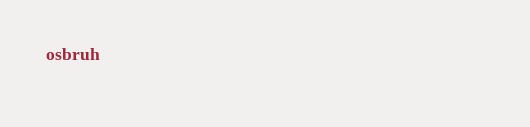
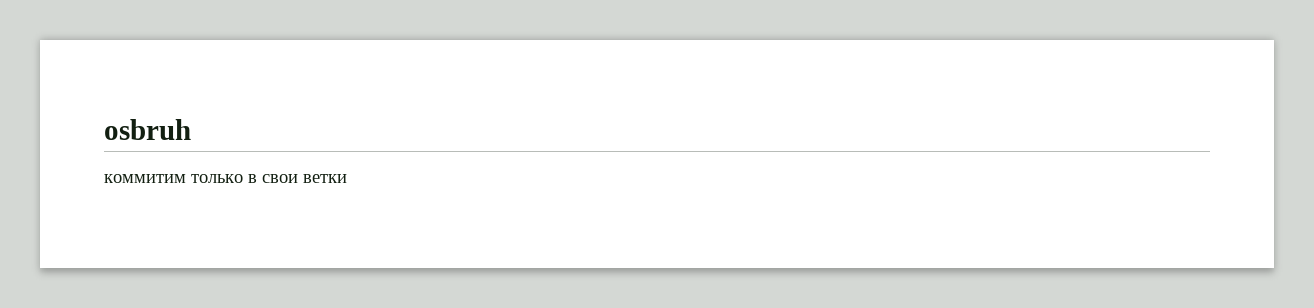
(100, 54) none -> [104,174,347,183] // коммитим только в свои ветки

